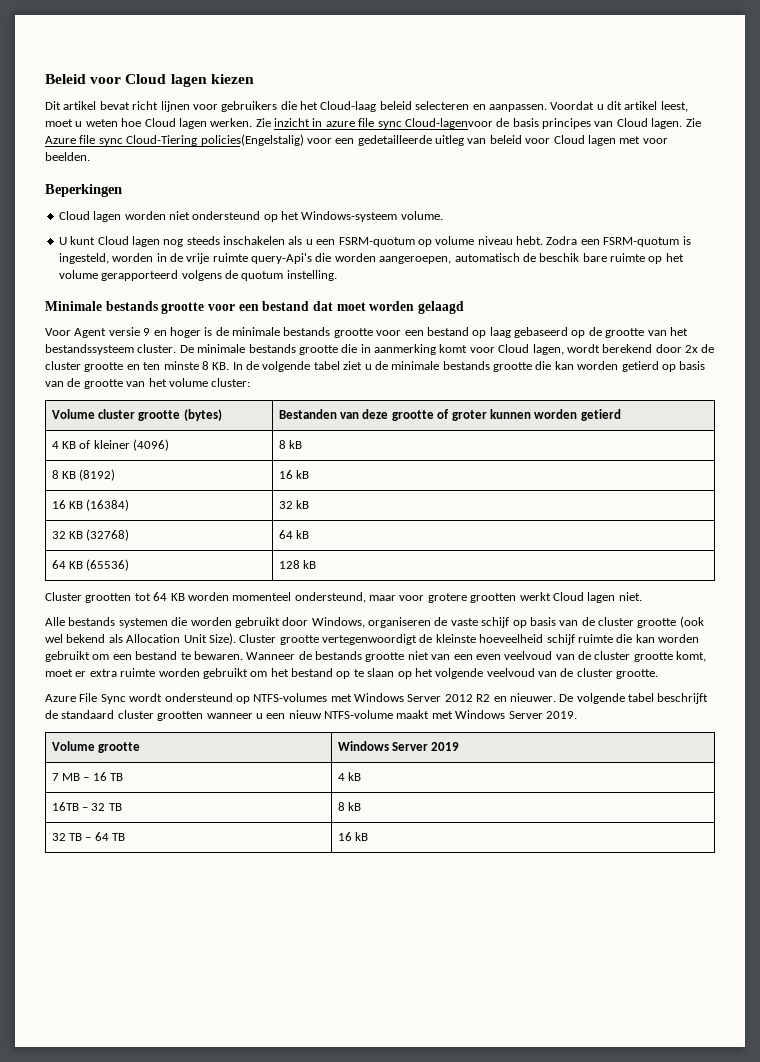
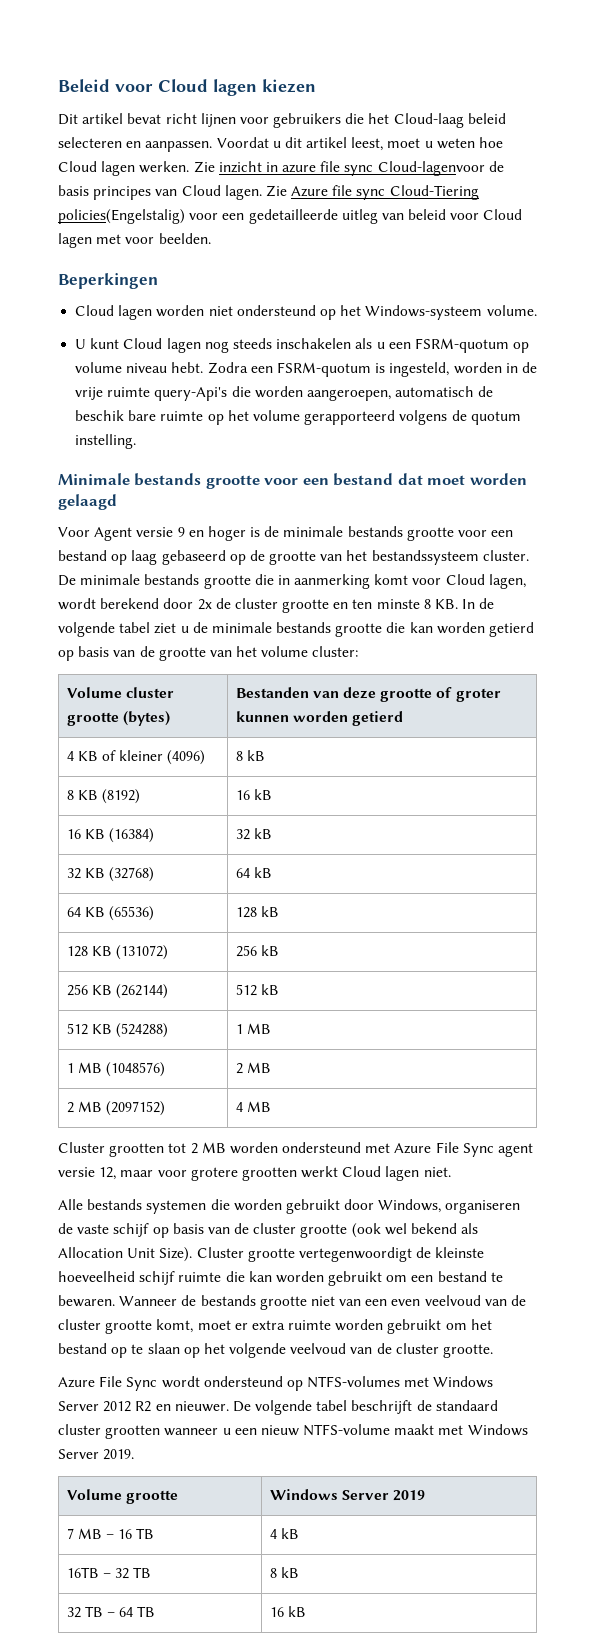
[45,592,366,603] // Cluster grootten tot 64 KB worden momenteel ondersteund, -> [66,945,168,960] [235,945,279,957] [66,984,168,999] [235,984,279,996] [66,1023,168,1038] [235,1023,271,1034] [66,1062,165,1077] [235,1062,271,1074] [66,1101,165,1116] [235,1101,271,1112] [58,1142,534,1157] [58,1167,117,1180] // 128 KB (131072) | 256 kB // 256 KB (262144) | 512 kB // 512 KB (524288) | 1 MB // 1 MB (1048576) | 2 MB // 2 MB (2097152) | 4 MB // Cluster grootten tot 2 MB worden ondersteund met Azure File Sync agent versie 12,

